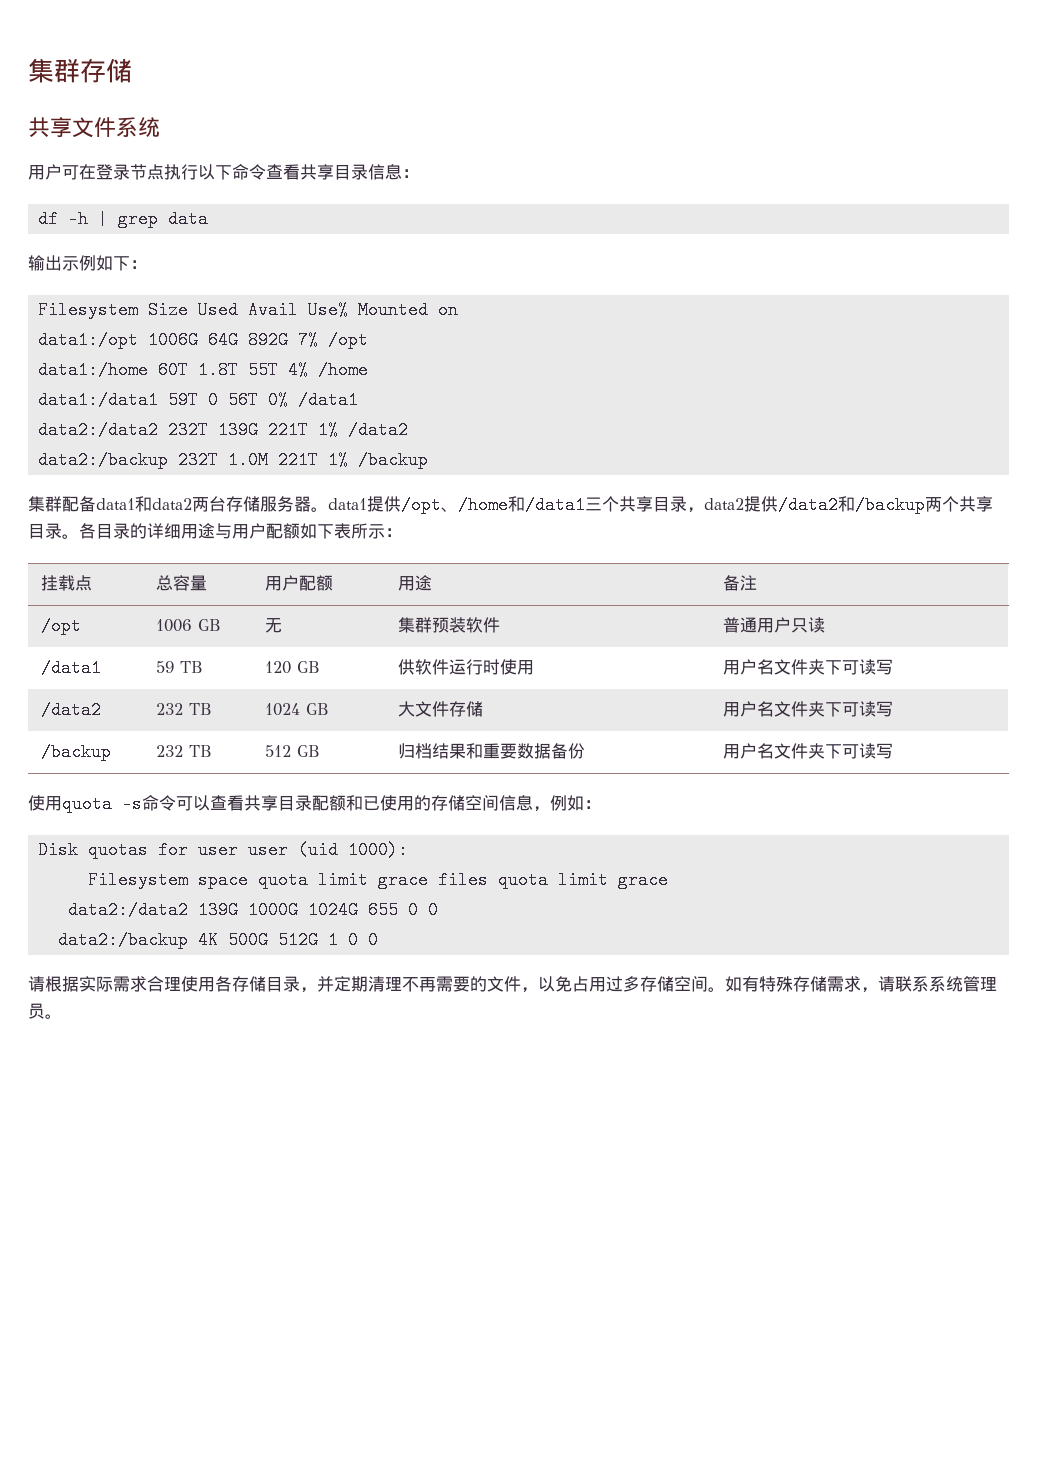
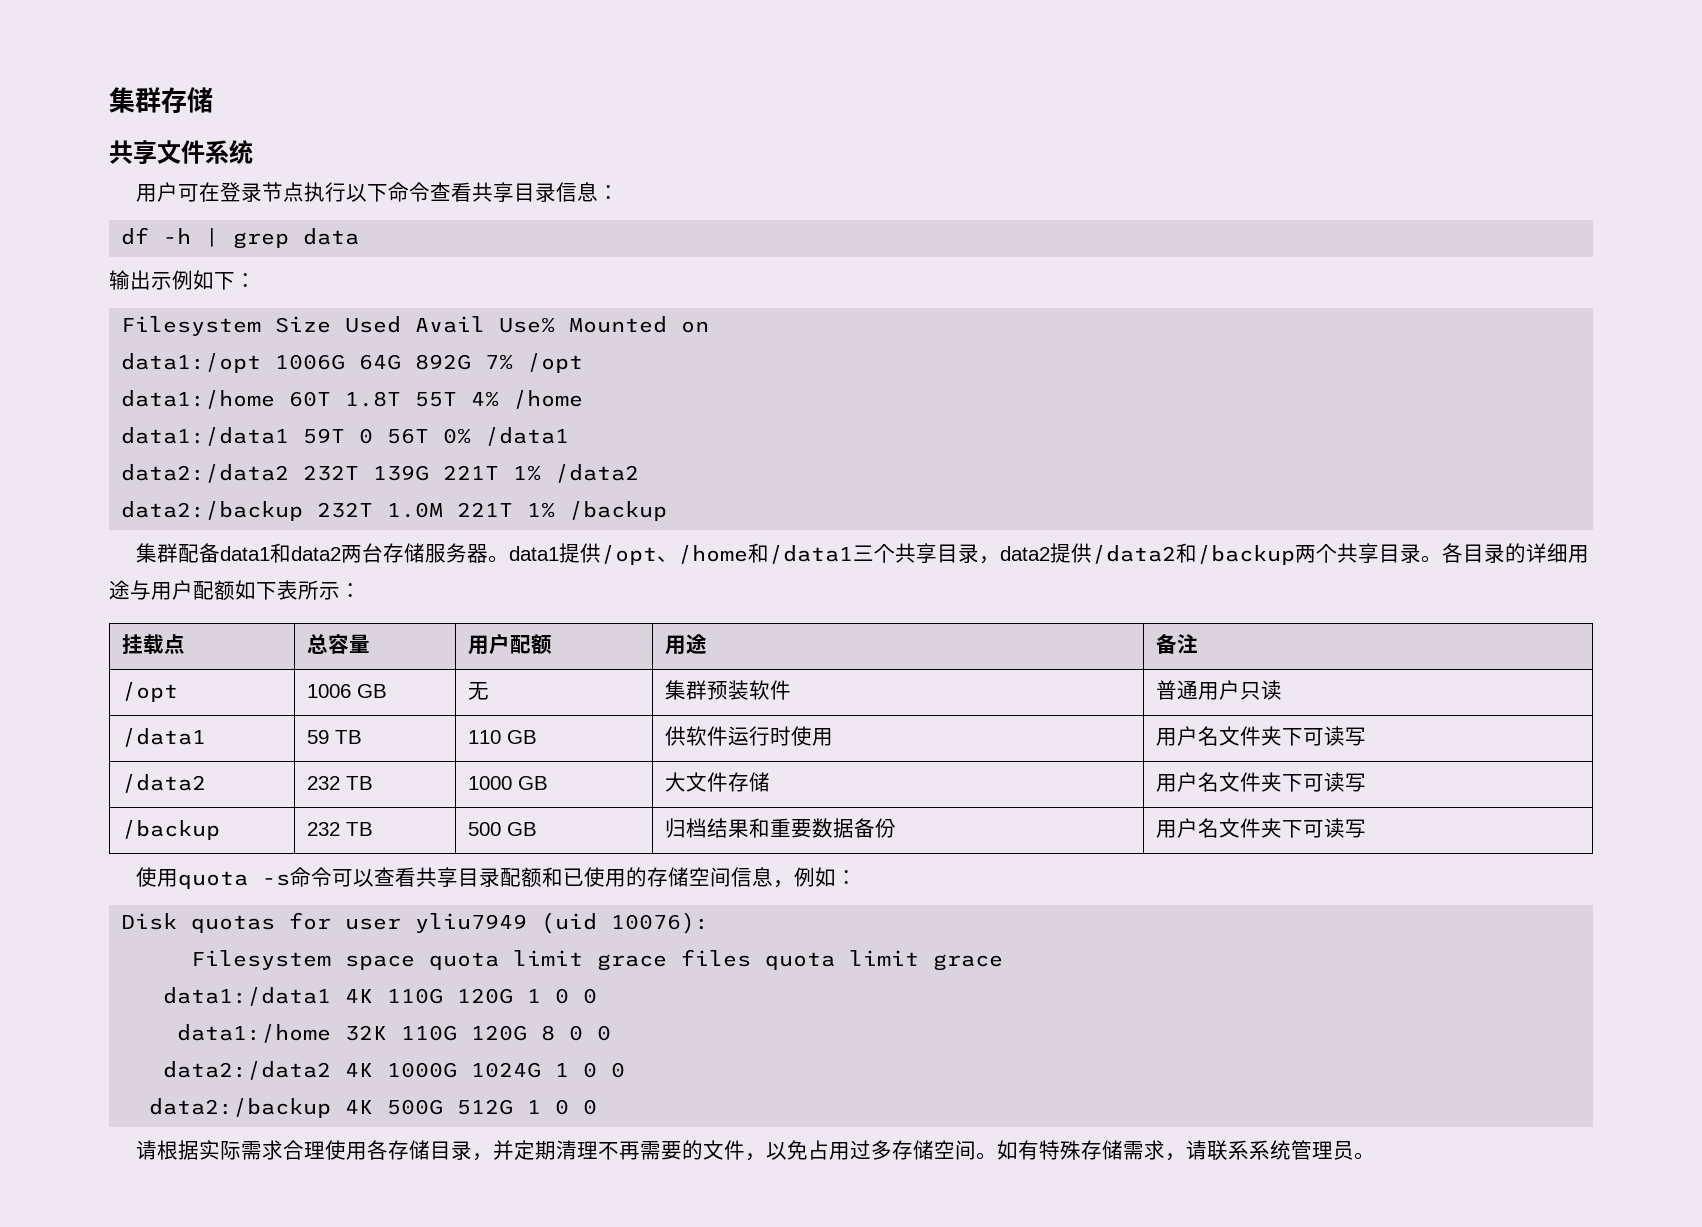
[264,661,291,674] 120 -> [467,730,501,744] 110
[264,703,300,716] 1024 -> [467,776,512,790] 1000
[264,745,291,757] 512 -> [467,822,501,836] 500
[247,841,408,859] user (uid 1000): -> [415,912,710,934] yliu7949 (uid 10076):
[67,901,238,919] // data2:/data2 139G -> [163,987,598,1006] [177,1024,612,1043] [163,1061,374,1080] // data1:/data1 4K 110G 120G 1 0 0 // data1:/home 32K 110G 120G 8 0 0 // data2:/data2 4K
[367,901,398,919] 655 -> [555,1063,570,1077] 1

